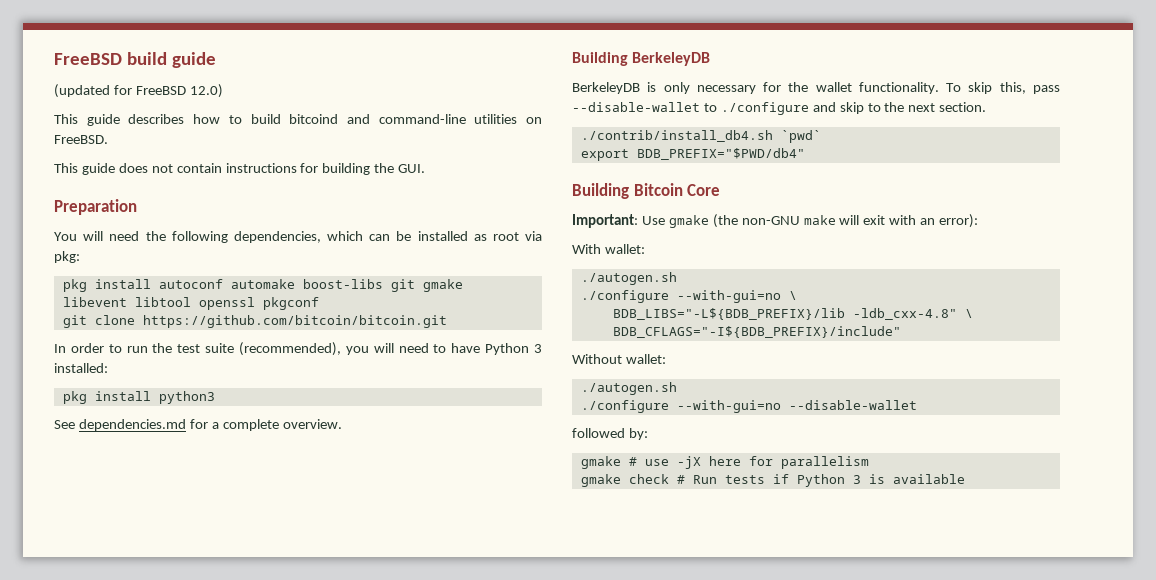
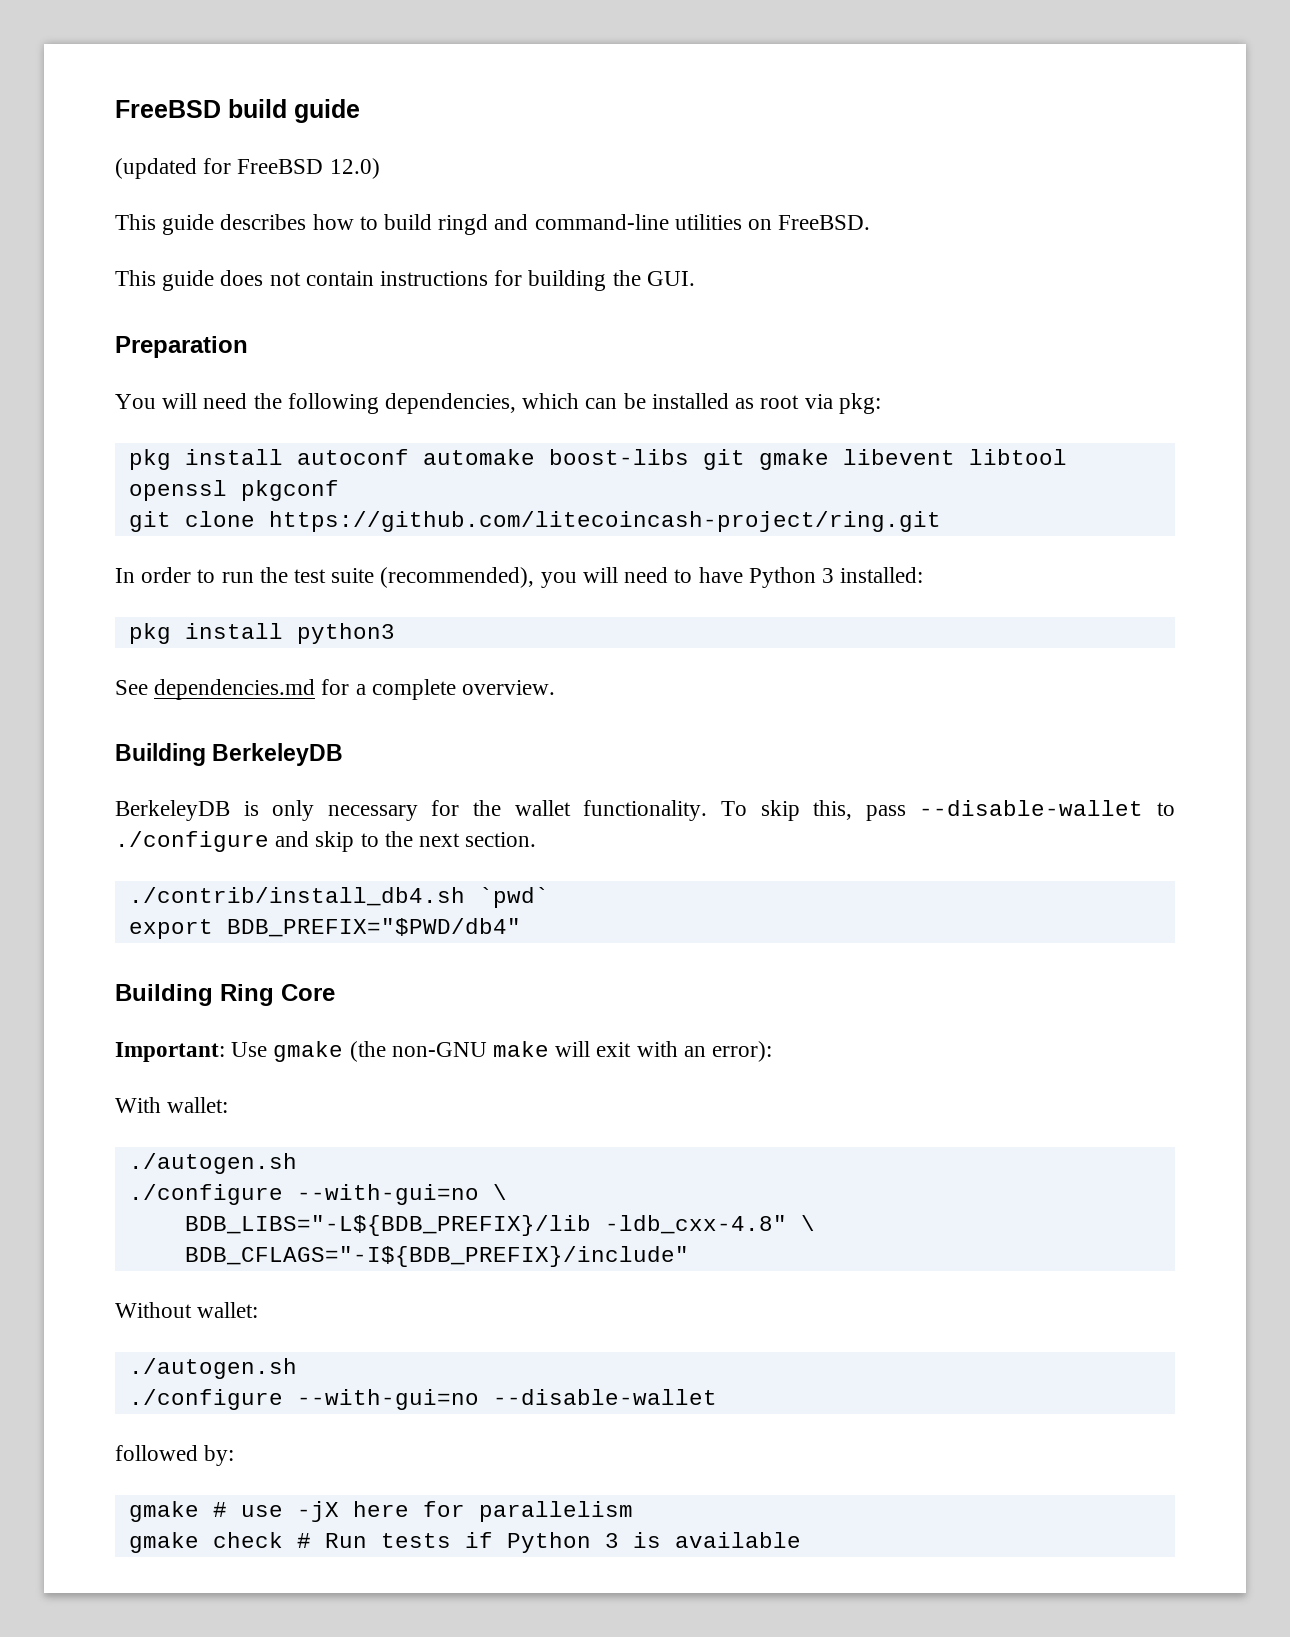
[289,114,339,124] bitcoind -> [438,214,489,235] ringd
[142,315,447,328] https://github.com/bitcoin/bitcoin.git -> [268,511,941,532] https://github.com/litecoincash-project/ring.git
[633,183,683,196] Bitcoin -> [220,984,274,1006] Ring

